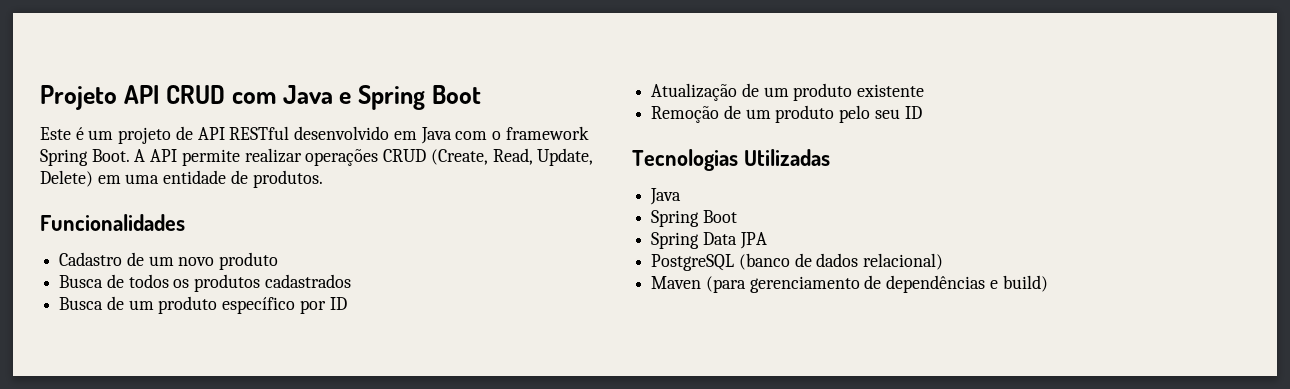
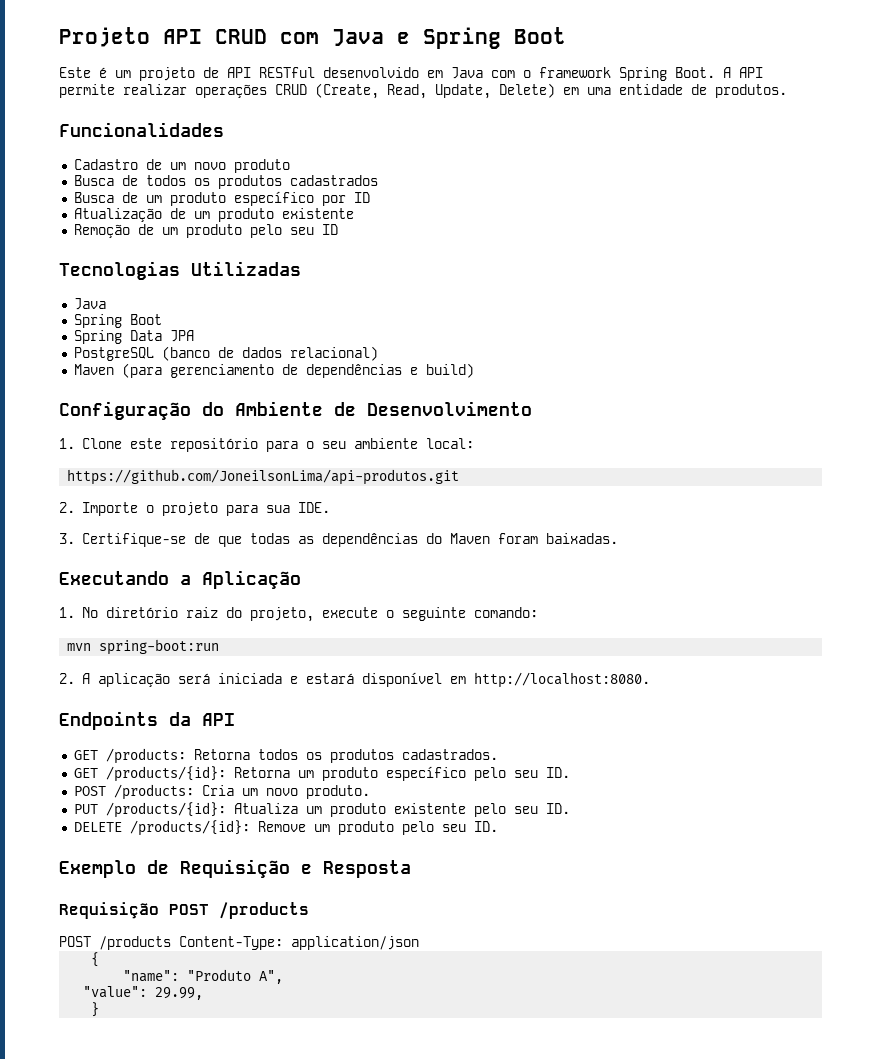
(1048, 283) none -> [59,401,532,420] [59,438,474,452] [67,469,460,485] [59,502,330,516] [59,533,618,547] [59,570,301,589] [59,607,538,622] [67,639,220,655] [59,672,650,688] [59,711,235,730] [73,748,498,764] [73,766,570,782] [73,784,370,800] [73,802,570,818] [73,820,498,836] [59,859,411,878] [59,902,309,919] [59,936,419,950] [91,952,100,967] [123,969,284,984] [83,986,204,1000] [91,1002,100,1017] // Configuração do Ambiente de Desenvolvimento // 1. Clone este repositório para o seu ambiente local: // https://github.com/JoneilsonLima/api-produtos.git // 2. Importe o projeto para sua IDE. // 3. Certifique-se de que todas as dependências do Maven foram baixadas. // Executando a Aplicação // 1. No diretório raiz do projeto, execute o seguinte comando: // mvn spring-boot:run // 2. A aplicação será iniciada e estará disponível em http://localhost:8080. // Endpoints da API // GET /products: Retorna todos os produtos cadastrados. // GET /products/{id}: Retorna um produto específico pelo seu ID. // POST /products: Cria um novo produto. // PUT /products/{id}: Atualiza um produto existente pelo seu ID. // DELETE /products/{id}: Remove um produto pelo seu ID. // Exemplo de Requisição e Resposta // Requisição POST /products // POST /products Content-Type: application/json // { // "name": "Produto A", // "value": 29.99, // }

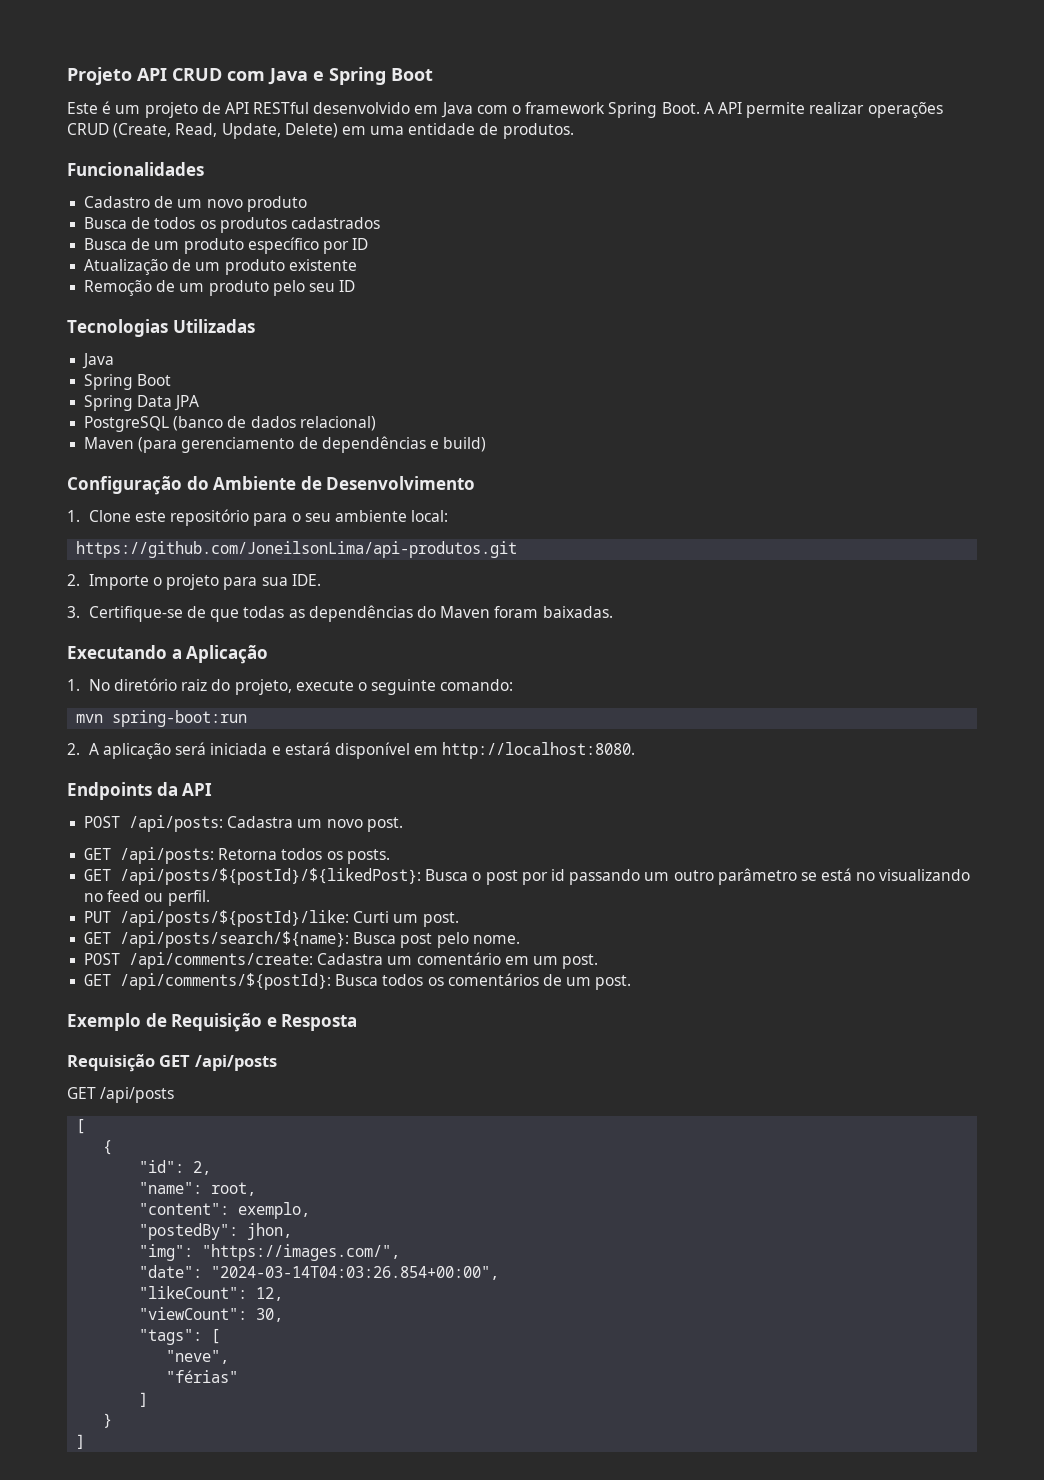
[73,748,186,764] // GET /products: -> [84,815,403,832] [84,847,215,864] // POST /api/posts: Cadastra um novo post. // GET /api/posts:
[329,749,498,763] [73,766,570,782] [73,784,370,800] [73,802,570,818] [73,820,498,836] produtos cadastrados. // GET /products/{id}: Retorna um produto específico pelo seu ID. // POST /products: Cria um novo produto. // PUT /products/{id}: Atualiza um produto existente pelo seu ID. // DELETE /products/{id}: Remove um produto pelo seu ID. -> [346,849,390,864] [84,868,971,885] [84,890,210,906] [84,910,459,927] [84,931,520,948] [84,952,599,969] [84,973,632,990] posts. // GET /api/posts/${postId}/${likedPost}: Busca o post por id passando um outro parâmetro se está no visualizando no feed ou perfil. // PUT /api/posts/${postId}/like: Curti um post. // GET /api/posts/search/${name}: Busca post pelo nome. // POST /api/comments/create: Cadastra um comentário em um post. // GET /api/comments/${postId}: Busca todos os comentários de um post.
[169,902,309,919] [59,936,419,950] POST /products // POST /products Content-Type: application/json -> [159,1055,277,1071] [67,1087,175,1103] [76,1119,86,1134] GET /api/posts // GET /api/posts // [
(100, 959) none -> [139,1160,212,1175] // "id": 2,
[187,969,284,984] [83,986,204,1000] "Produto A", // "value": 29.99, -> [211,1182,257,1196] [139,1202,311,1219] [139,1223,293,1240] [139,1244,401,1261] [139,1265,500,1280] [139,1286,284,1301] [139,1307,284,1322] [139,1329,221,1345] [166,1350,230,1364] [166,1370,239,1383] [139,1392,149,1407] root, // "content": exemplo, // "postedBy": jhon, // "img": "https://images.com/", // "date": "2024-03-14T04:03:26.854+00:00", // "likeCount": 12, // "viewCount": 30, // "tags": [ // "neve", // "férias" // ]
(100, 1009) none -> [76,1434,86,1449] // ]

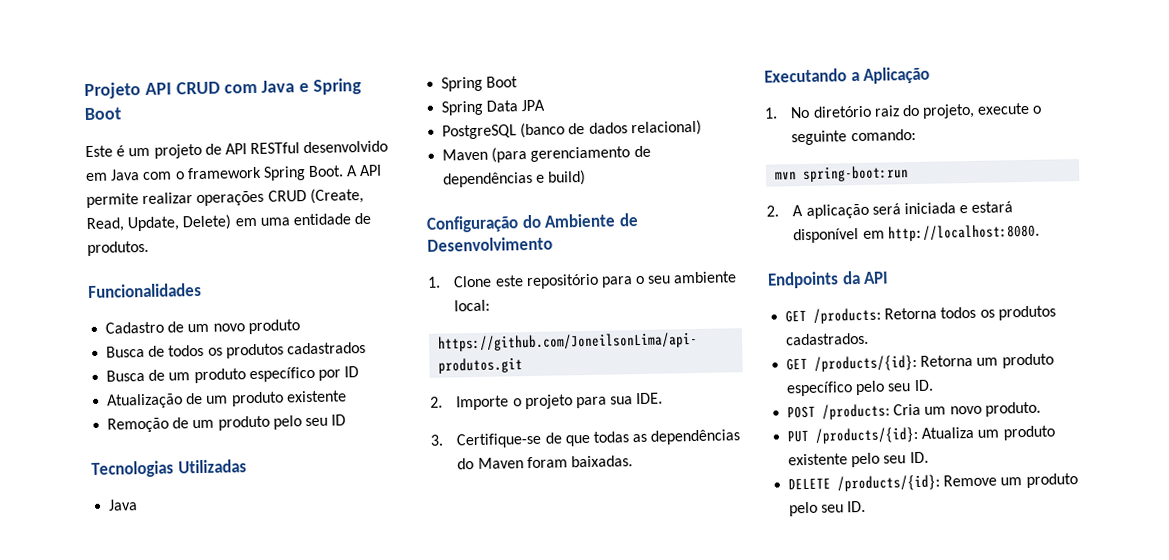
[84,815,403,832] [84,847,215,864] // POST /api/posts: Cadastra um novo post. // GET /api/posts: -> [785,307,882,324] // GET /products:
[346,849,390,864] [84,868,971,885] [84,890,210,906] [84,910,459,927] [84,931,520,948] [84,952,599,969] [84,973,632,990] [67,1013,358,1032] [67,1054,277,1072] [67,1087,175,1103] [76,1119,86,1134] [103,1140,113,1155] [139,1160,212,1175] [139,1182,257,1196] [139,1202,311,1219] [139,1223,293,1240] [139,1244,401,1261] [139,1265,500,1280] [139,1286,284,1301] [139,1307,284,1322] [139,1329,221,1345] [166,1350,230,1364] [166,1370,239,1383] [139,1392,149,1407] [103,1413,113,1428] [76,1434,86,1449] posts. // GET /api/posts/${postId}/${likedPost}: Busca o post por id passando um outro parâmetro se está no visualizando no feed ou perfil. // PUT /api/posts/${postId}/like: Curti um post. // GET /api/posts/search/${name}: Busca post pelo nome. // POST /api/comments/create: Cadastra um comentário em um post. // GET /api/comments/${postId}: Busca todos os comentários de um post. // Exemplo de Requisição e Resposta // Requisição GET /api/posts // GET /api/posts // [ // { // "id": 2, // "name": root, // "content": exemplo, // "postedBy": jhon, // "img": "https://images.com/", // "date": "2024-03-14T04:03:26.854+00:00", // "likeCount": 12, // "viewCount": 30, // "tags": [ // "neve", // "férias" // ] // } // ] -> [997,305,1056,321] [786,332,870,346] [786,353,1054,372] [786,379,934,397] [787,401,1041,420] [787,425,1055,444] [788,451,929,468] [788,473,1078,492] [789,500,867,517] produtos cadastrados. // GET /products/{id}: Retorna um produto específico pelo seu ID. // POST /products: Cria um novo produto. // PUT /products/{id}: Atualiza um produto existente pelo seu ID. // DELETE /products/{id}: Remove um produto pelo seu ID.

